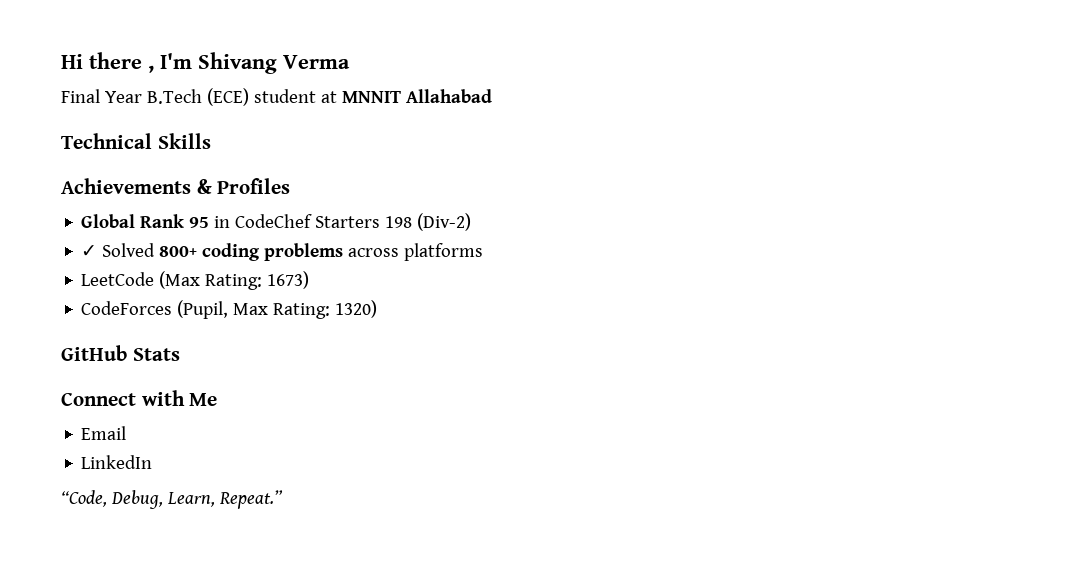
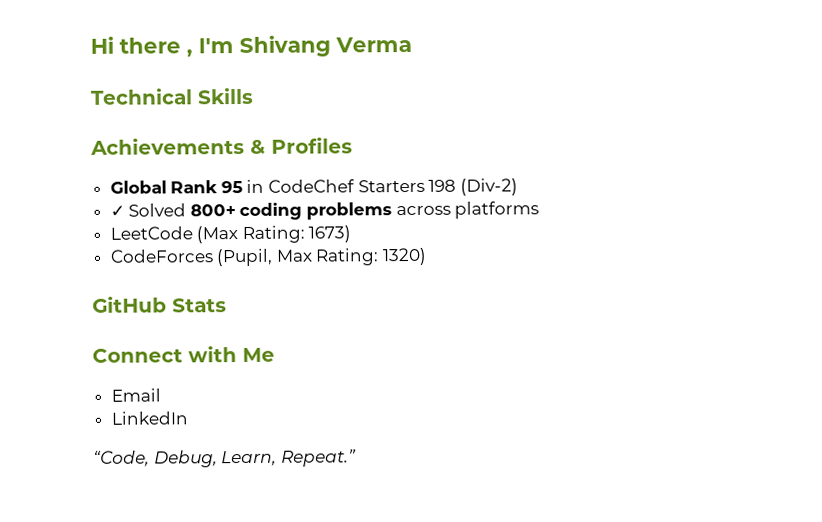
[61,88,492,106] // Final Year B.Tech (ECE) student at MNNIT Allahabad -> (412, 44) none

